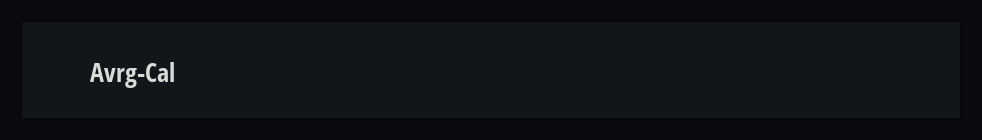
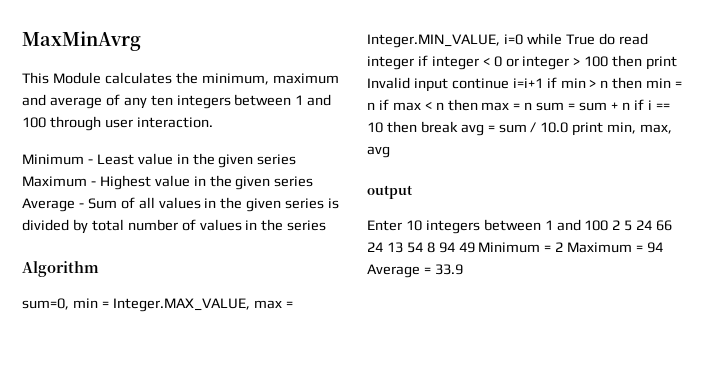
[90,62,175,88] Avrg-Cal -> [22,31,141,51] [22,72,339,85] [22,94,332,109] [22,116,213,131] [22,153,297,168] [22,175,314,190] [22,197,340,212] [22,219,327,234] [22,261,99,277] [22,298,293,312] [367,33,648,48] [367,55,678,70] [367,77,683,92] [367,99,670,111] [367,121,673,136] [367,146,390,158] [367,185,413,199] [367,219,673,234] [367,242,664,253] [367,264,463,278] MaxMinAvrg // This Module calculates the minimum, maximum and average of any ten integers between 1 and 100 through user interaction. // Minimum - Least value in the given series Maximum - Highest value in the given series Average - Sum of all values in the given series is divided by total number of values in the series // Algorithm // sum=0, min = Integer.MAX_VALUE, max = Integer.MIN_VALUE, i=0 while True do read integer if integer < 0 or integer > 100 then print Invalid input continue i=i+1 if min > n then min = n if max < n then max = n sum = sum + n if i == 10 then break avg = sum / 10.0 print min, max, avg // output // Enter 10 integers between 1 and 100 2 5 24 66 24 13 54 8 94 49 Minimum = 2 Maximum = 94 Average = 33.9

